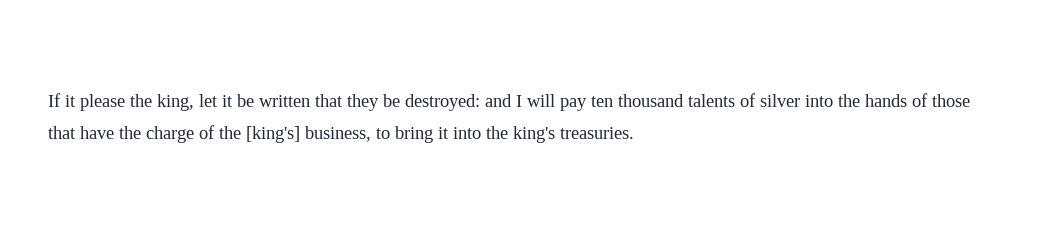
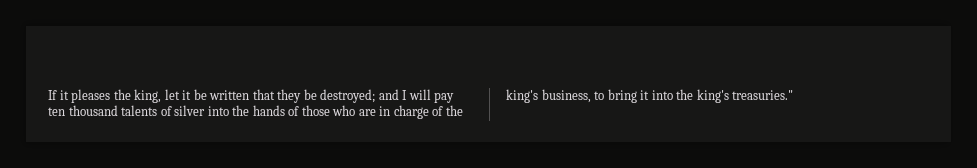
[80,94,125,111] please -> [71,89,111,103] pleases
[405,94,480,111] destroyed: -> [320,89,376,103] destroyed;
[48,126,141,139] that have the -> [332,105,391,116] who are in
[246,126,300,143] [king's] -> [506,89,538,103] king's
[560,127,634,139] treasuries. -> [732,90,794,100] treasuries."

